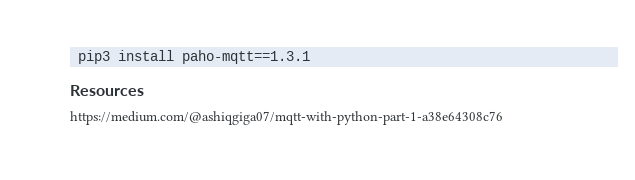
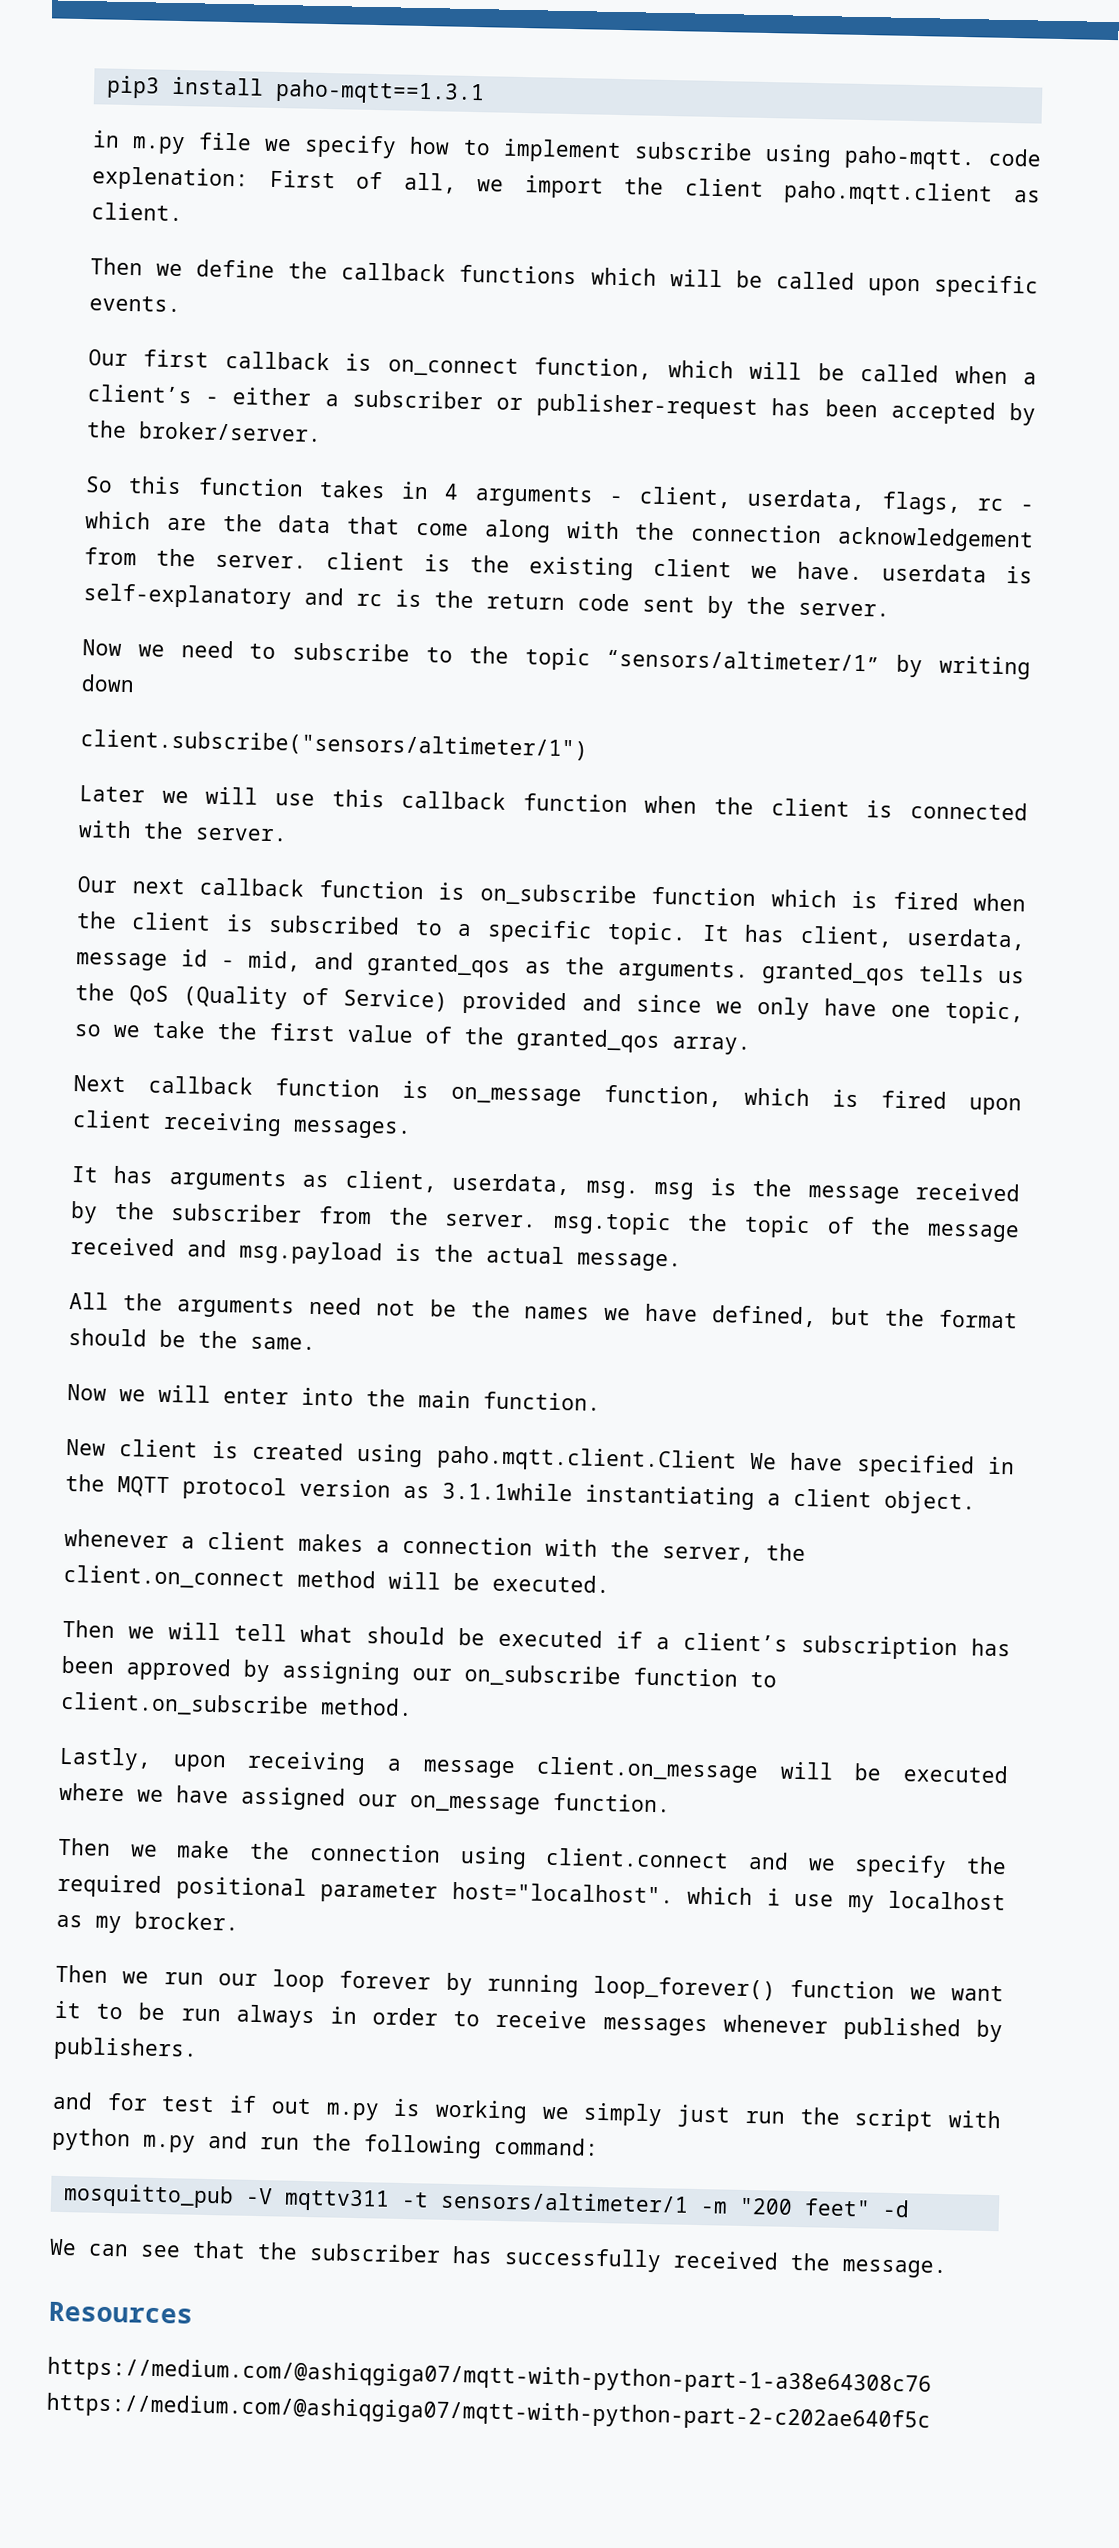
(311, 57) none -> [92,130,1042,171] [92,166,1041,207] [91,202,183,222] [90,257,1040,299] [89,295,181,313] [88,349,1038,385] [87,384,1037,426] [86,420,322,442] [85,476,1034,516] [85,511,1034,553] [84,547,1033,584] [83,583,890,619] [82,639,1031,680] [81,674,135,693] [80,729,588,761] [79,785,1028,821] [78,820,288,842] [77,876,1026,912] [76,911,1027,951] [76,949,1025,986] [75,983,1025,1025] [74,1020,751,1055] [73,1075,1022,1116] [72,1110,412,1139] [71,1165,1021,1204] [70,1201,1020,1243] [70,1237,682,1272] [69,1291,1018,1329] [68,1327,316,1351] [67,1383,601,1411] [66,1438,1016,1479] [65,1473,976,1515] [64,1528,806,1564] [63,1564,610,1594] [62,1619,1011,1661] [61,1655,777,1688] [60,1691,413,1717] [59,1746,1009,1784] [59,1782,671,1815] [58,1837,1008,1879] [57,1873,1006,1913] [56,1911,239,1934] [55,1964,1004,2002] [54,2000,1003,2043] [53,2036,198,2062] [52,2091,1001,2132] [52,2127,599,2159] [62,2183,910,2218] [49,2238,947,2279] // in m.py file we specify how to implement subscribe using paho-mqtt. code explenation: First of all, we import the client paho.mqtt.client as client. // Then we define the callback functions which will be called upon specific events. // Our first callback is on_connect function, which will be called when a client’s - either a subscriber or publisher-request has been accepted by the broker/server. // So this function takes in 4 arguments - client, userdata, flags, rc - which are the data that come along with the connection acknowledgement from the server. client is the existing client we have. userdata is self-explanatory and rc is the return code sent by the server. // Now we need to subscribe to the topic “sensors/altimeter/1” by writing down // client.subscribe("sensors/altimeter/1") // Later we will use this callback function when the client is connected with the server. // Our next callback function is on_subscribe function which is fired when the client is subscribed to a specific topic. It has client, userdata, message id - mid, and granted_qos as the arguments. granted_qos tells us the QoS (Quality of Service) provided and since we only have one topic, so we take the first value of the granted_qos array. // Next callback function is on_message function, which is fired upon client receiving messages. // It has arguments as client, userdata, msg. msg is the message received by the subscriber from the server. msg.topic the topic of the message received and msg.payload is the actual message. // All the arguments need not be the names we have defined, but the format should be the same. // Now we will enter into the main function. // New client is created using paho.mqtt.client.Client We have specified in the MQTT protocol version as 3.1.1while instantiating a client object. // whenever a client makes a connection with the server, the client.on_connect method will be executed. // Then we will tell what should be executed if a client’s subscription has been approved by assigning our on_subscribe function to client.on_subscribe method. // Lastly, upon receiving a message client.on_message will be executed where we have assigned our on_message function. // Then we make the connection using client.connect and we specify the required positional parameter host="localhost". which i use my localhost as my brocker. // Then we run our loop forever by running loop_forever() function we want it to be run always in order to receive messages whenever published by publishers. // and for test if out m.py is working we simply just run the script with python m.py and run the following command: // mosquitto_pub -V mqttv311 -t sensors/altimeter/1 -m "200 feet" -d // We can see that the subscriber has successfully received the message.
(503, 118) none -> [46,2392,931,2433] https://medium.com/@ashiqgiga07/mqtt-with-python-part-2-c202ae640f5c

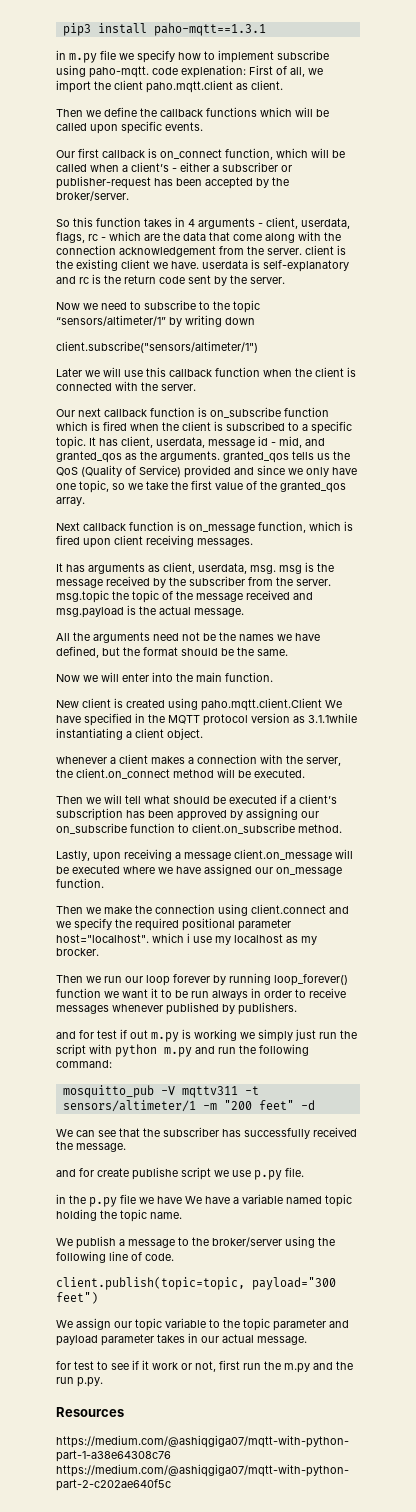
(947, 2268) none -> [56,1167,304,1180] [56,1194,352,1207] [56,1209,182,1222] [56,1236,335,1249] [56,1251,174,1263] [56,1277,336,1290] [56,1292,98,1304] [56,1318,349,1331] [56,1333,307,1346] [56,1360,353,1373] [56,1377,103,1387] // and for create publishe script we use p.py file. // in the p.py file we have We have a variable named topic holding the topic name. // We publish a message to the broker/server using the following line of code. // client.publish(topic=topic, payload="300 feet") // We assign our topic variable to the topic parameter and payload parameter takes in our actual message. // for test to see if it work or not, first run the m.py and the run p.py.

